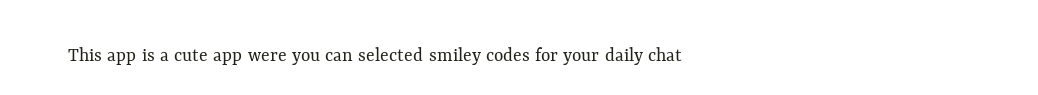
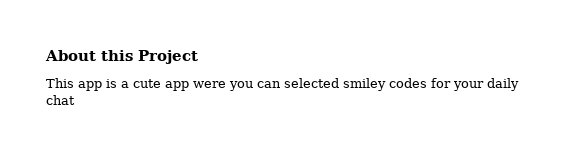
(68, 54) none -> [45,50,198,64] About this Project //

